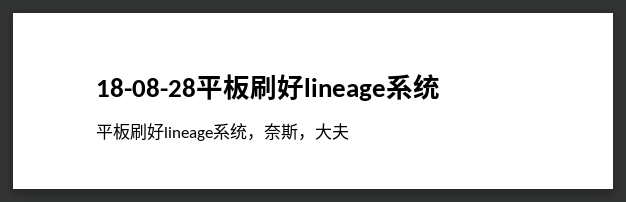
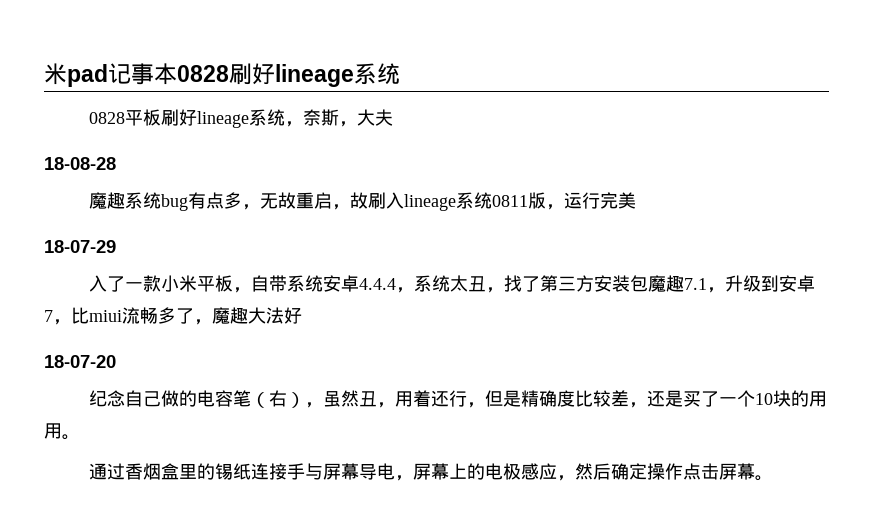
[96,74,250,100] 18-08-28平板 -> [44,63,229,87] 米pad记事本0828
(440, 87) none -> [88,112,125,124] 0828
(349, 131) none -> [44,157,116,170] [88,192,636,211] [44,240,116,253] [88,275,815,293] [44,307,302,325] [44,355,116,368] [88,390,827,408] [44,423,80,440] [88,463,773,481] // 18-08-28 // 魔趣系统bug有点多，无故重启，故刷入lineage系统0811版，运行完美 // 18-07-29 // 入了一款小米平板，自带系统安卓4.4.4，系统太丑，找了第三方安装包魔趣7.1，升级到安卓7，比miui流畅多了，魔趣大法好 // 18-07-20 // 纪念自己做的电容笔（右），虽然丑，用着还行，但是精确度比较差，还是买了一个10块的用用。 // 通过香烟盒里的锡纸连接手与屏幕导电，屏幕上的电极感应，然后确定操作点击屏幕。

